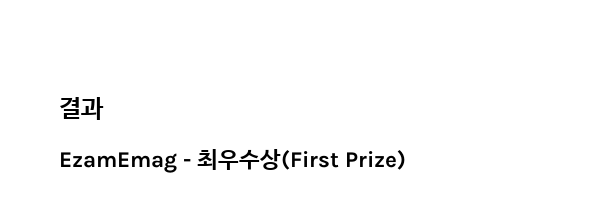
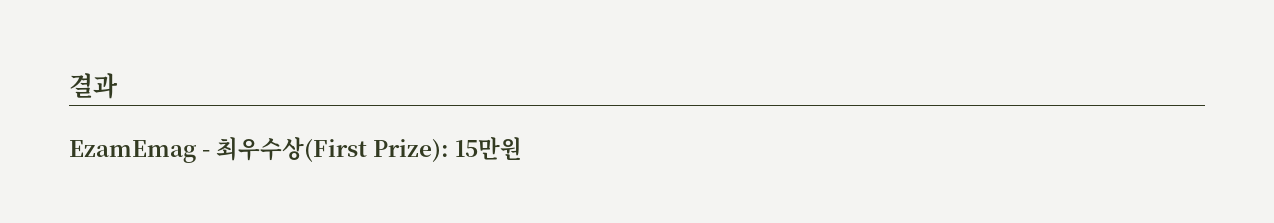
[345,150,407,170] Prize) -> [373,137,523,162] Prize): 15만원

